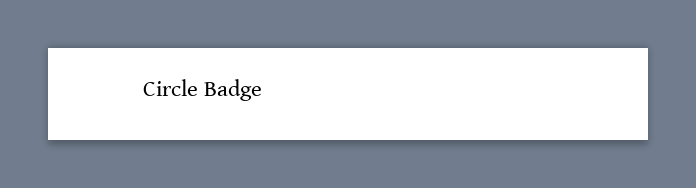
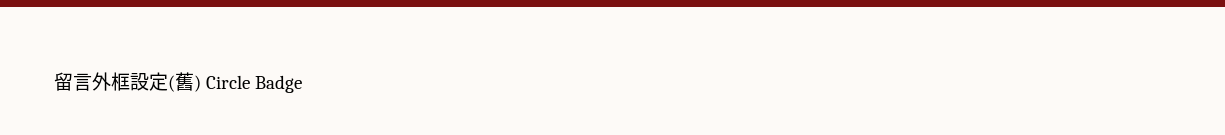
(143, 87) none -> [54,72,201,92] 留言外框設定(舊)

